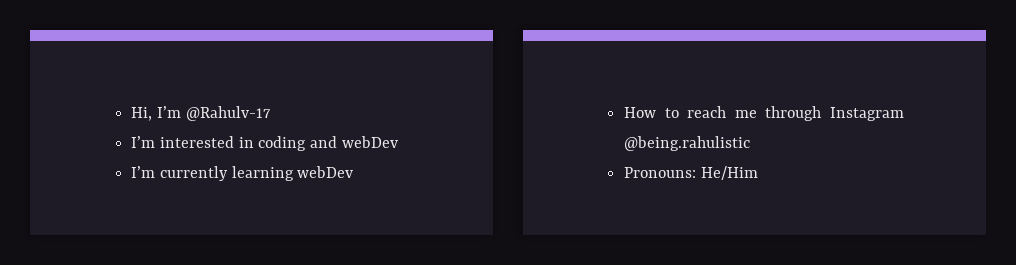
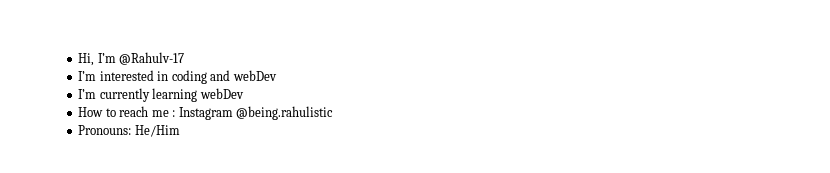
[765,106,822,121] through -> [172,110,176,117] :

